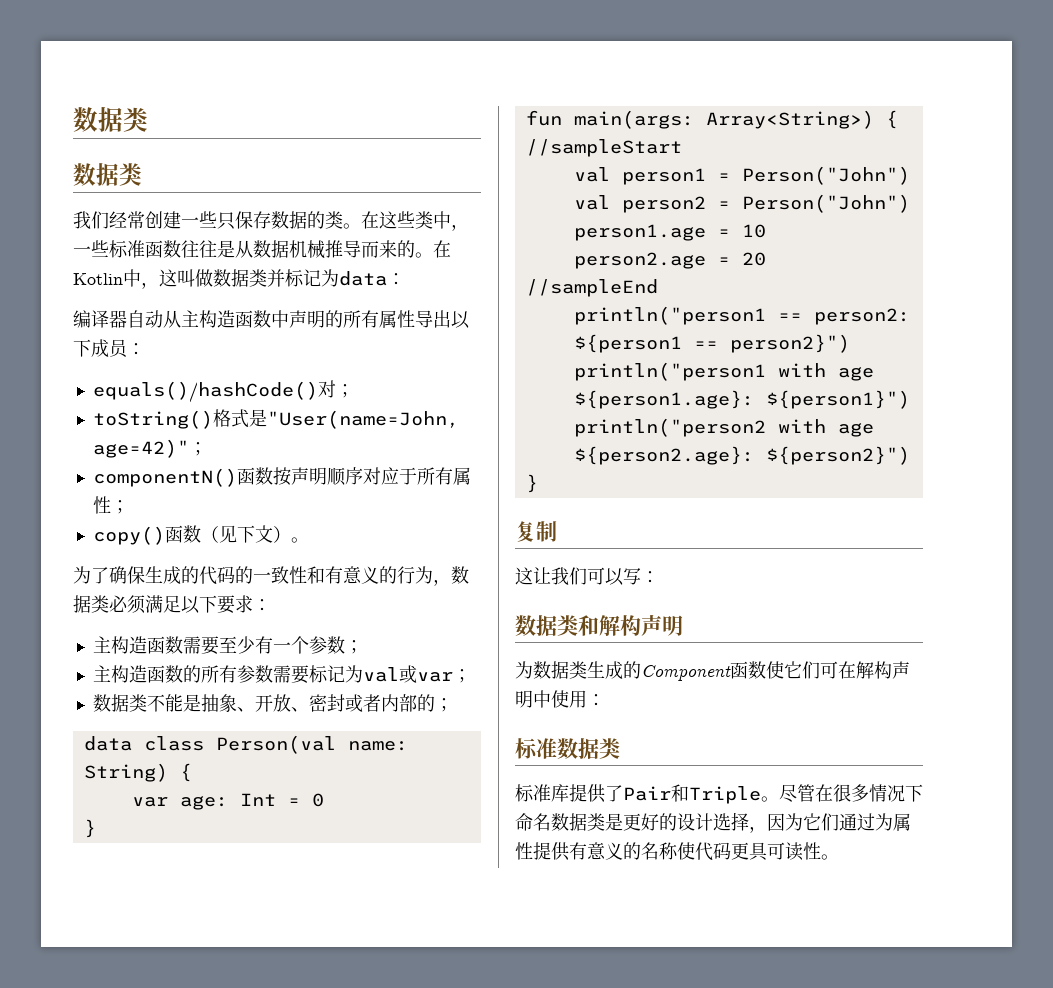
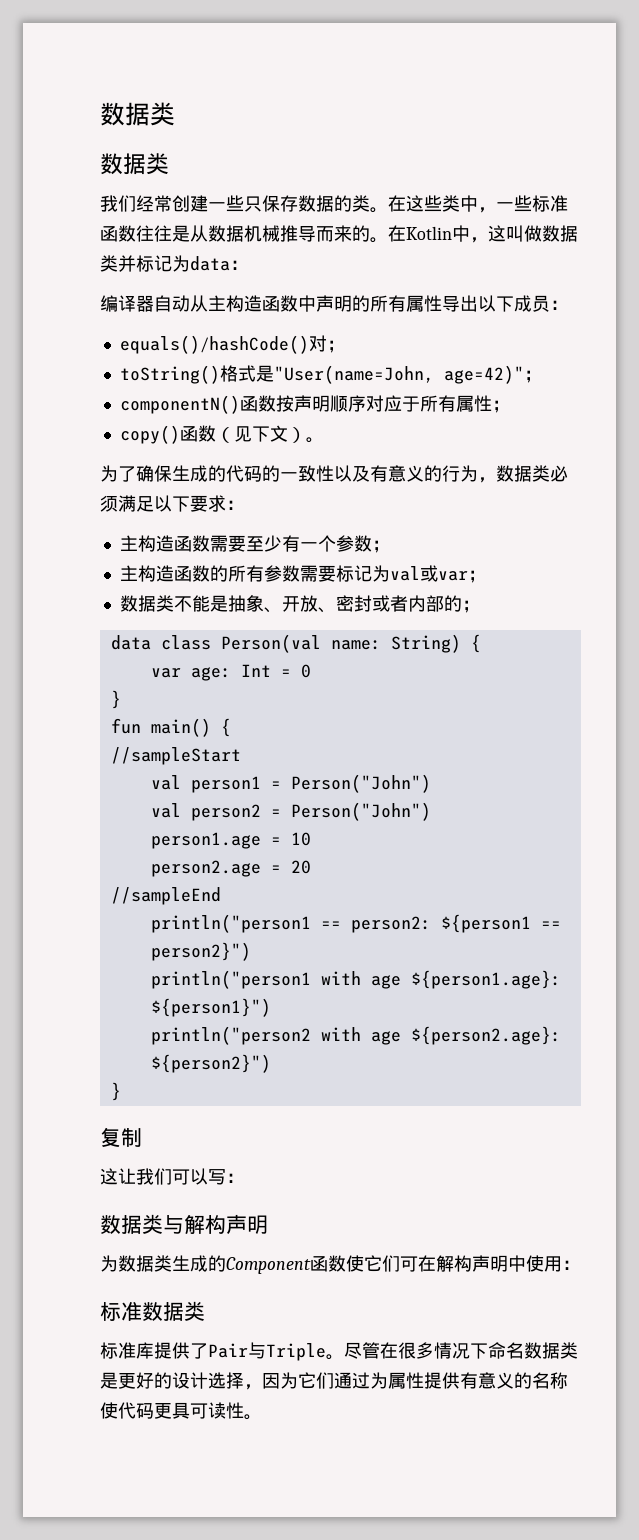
[307,566,325,584] 和 -> [334,465,370,482] 以及
[573,110,874,129] main(args: Array<String>) -> [150,718,211,737] main()
[578,615,599,636] 和 -> [163,1215,184,1234] 与
[671,784,689,802] 和 -> [248,1342,266,1359] 与

